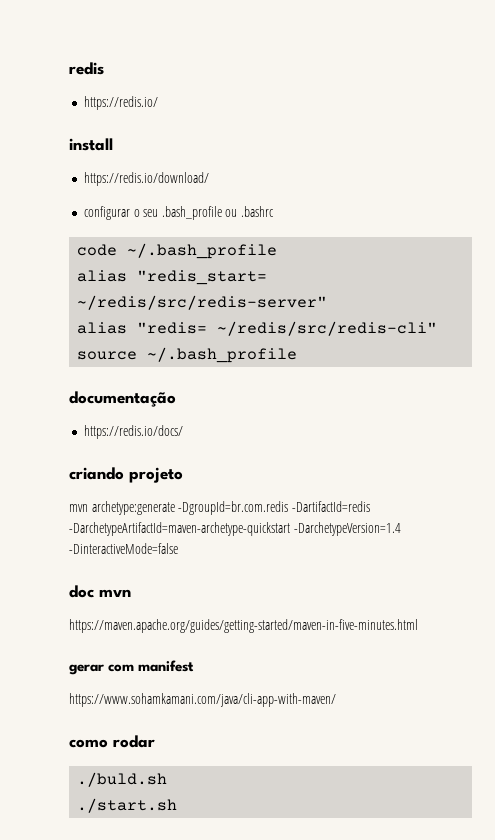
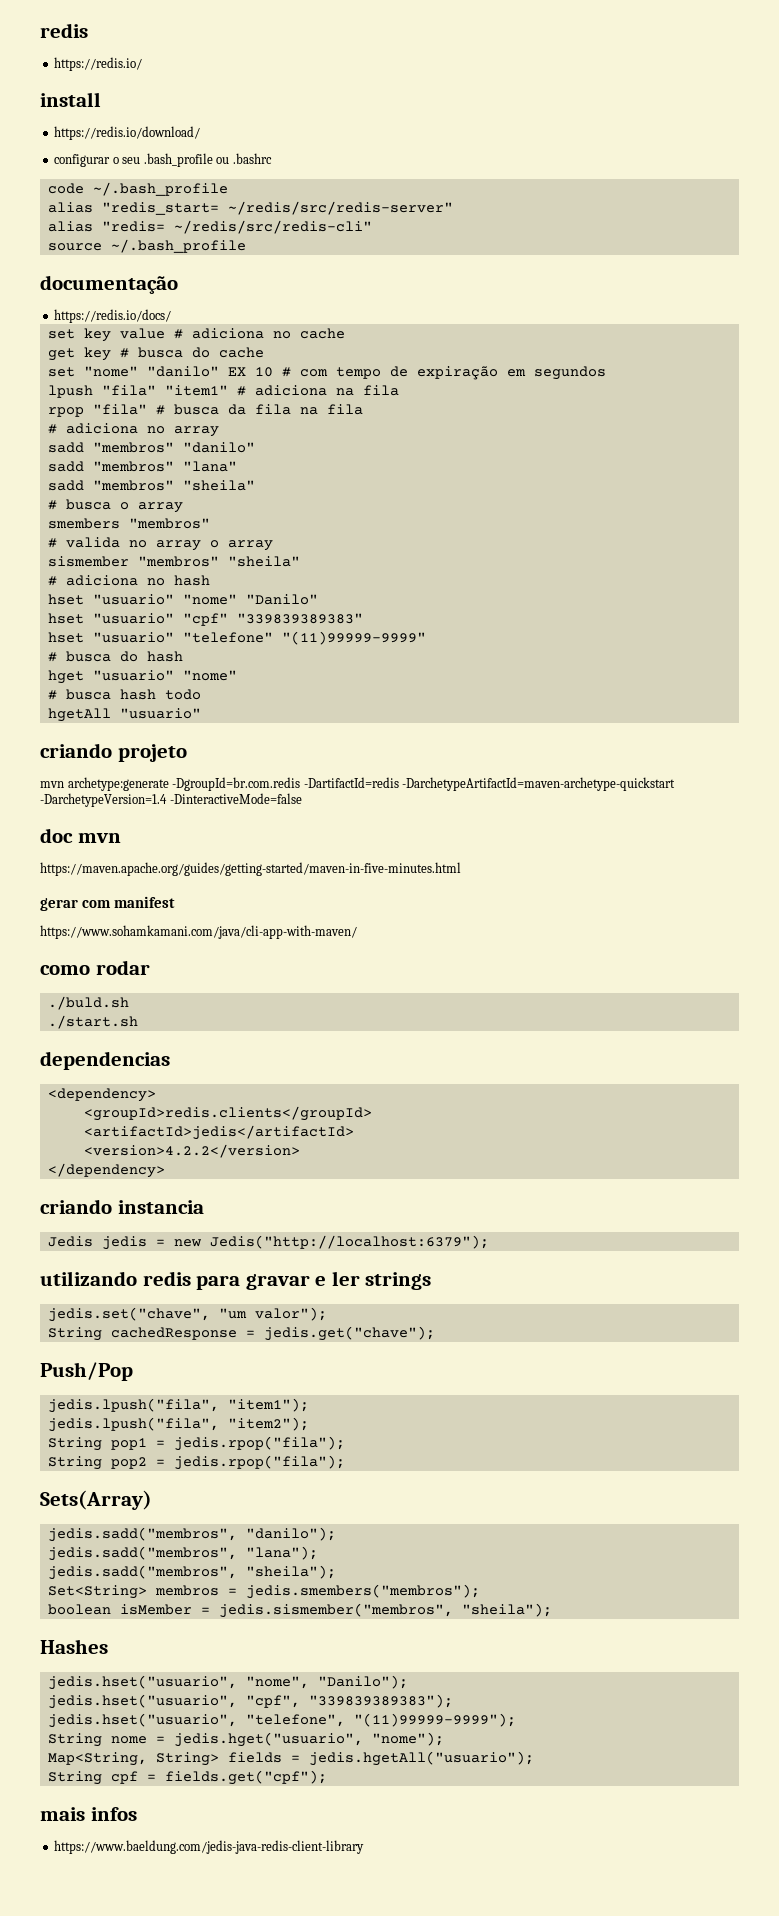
(183, 432) none -> [47,328,345,342] [47,347,264,361] [47,366,606,380] [47,385,399,398] [47,404,363,417] [47,423,219,437] [47,442,255,453] [47,461,237,472] [47,480,255,491] [47,499,183,513] [47,518,210,529] [47,537,273,551] [47,556,300,567] [47,575,210,586] [47,594,318,605] [47,613,363,626] [47,631,426,645] [47,651,183,662] [47,670,237,684] [47,689,201,700] [47,708,201,722] // set key value # adiciona no cache // get key # busca do cache // set "nome" "danilo" EX 10 # com tempo de expiração em segundos // lpush "fila" "item1" # adiciona na fila // rpop "fila" # busca da fila na fila // # adiciona no array // sadd "membros" "danilo" // sadd "membros" "lana" // sadd "membros" "sheila" // # busca o array // smembers "membros" // # valida no array o array // sismember "membros" "sheila" // # adiciona no hash // hset "usuario" "nome" "Danilo" // hset "usuario" "cpf" "339839389383" // hset "usuario" "telefone" "(11)99999-9999" // # busca do hash // hget "usuario" "nome" // # busca hash todo // hgetAll "usuario"
(178, 805) none -> [40,1051,170,1070] [47,1088,156,1102] [83,1106,372,1121] [83,1125,354,1140] [83,1144,300,1158] [47,1163,165,1178] [40,1199,204,1214] [47,1235,489,1250] [40,1271,432,1290] [47,1307,327,1322] [47,1326,435,1341] [40,1362,133,1381] [47,1398,309,1413] [47,1417,309,1432] [47,1436,345,1451] [47,1455,345,1470] [40,1490,152,1510] [47,1527,336,1542] [47,1546,318,1561] [47,1565,336,1580] [47,1584,480,1599] [47,1603,552,1618] [40,1639,108,1654] [47,1675,408,1690] [47,1694,453,1709] [47,1713,516,1728] [47,1732,444,1747] [47,1751,534,1766] [47,1770,327,1785] [40,1807,137,1821] [54,1840,365,1854] // dependencias // <dependency> // <groupId>redis.clients</groupId> // <artifactId>jedis</artifactId> // <version>4.2.2</version> // </dependency> // criando instancia // Jedis jedis = new Jedis("http://localhost:6379"); // utilizando redis para gravar e ler strings // jedis.set("chave", "um valor"); // String cachedResponse = jedis.get("chave"); // Push/Pop // jedis.lpush("fila", "item1"); // jedis.lpush("fila", "item2"); // String pop1 = jedis.rpop("fila"); // String pop2 = jedis.rpop("fila"); // Sets(Array) // jedis.sadd("membros", "danilo"); // jedis.sadd("membros", "lana"); // jedis.sadd("membros", "sheila"); // Set<String> membros = jedis.smembers("membros"); // boolean isMember = jedis.sismember("membros", "sheila"); // Hashes // jedis.hset("usuario", "nome", "Danilo"); // jedis.hset("usuario", "cpf", "339839389383"); // jedis.hset("usuario", "telefone", "(11)99999-9999"); // String nome = jedis.hget("usuario", "nome"); // Map<String, String> fields = jedis.hgetAll("usuario"); // String cpf = fields.get("cpf"); // mais infos // https://www.baeldung.com/jedis-java-redis-client-library

